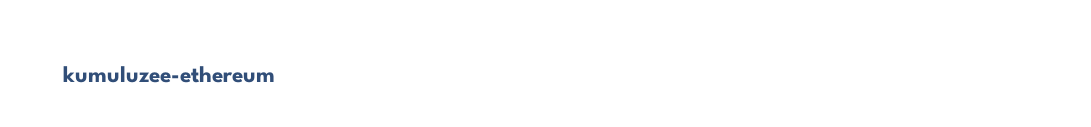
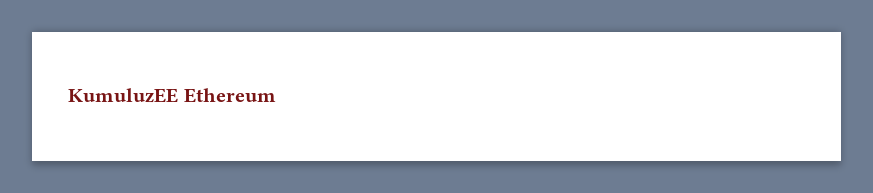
[63,66,275,83] kumuluzee-ethereum -> [68,88,276,103] KumuluzEE Ethereum

